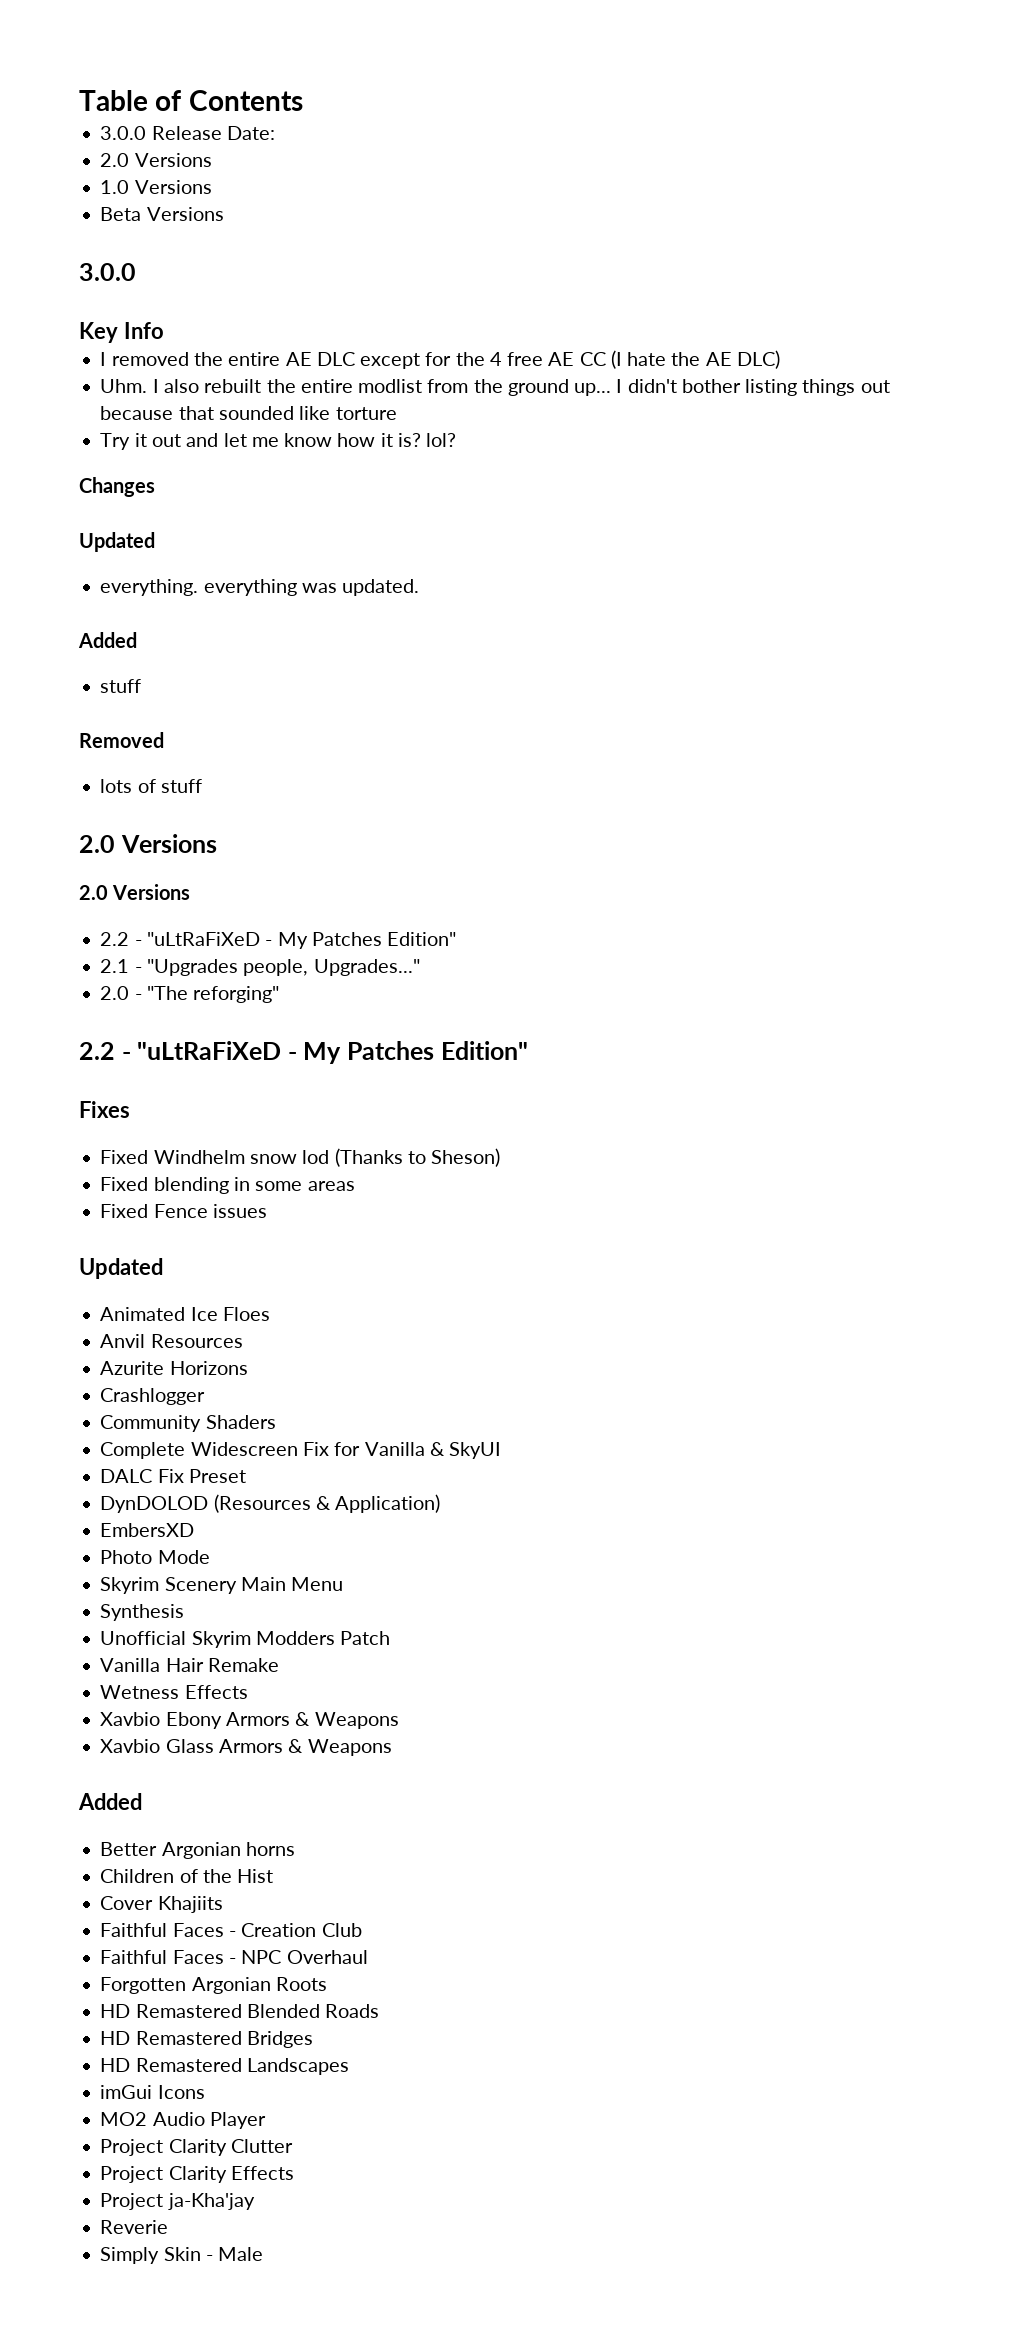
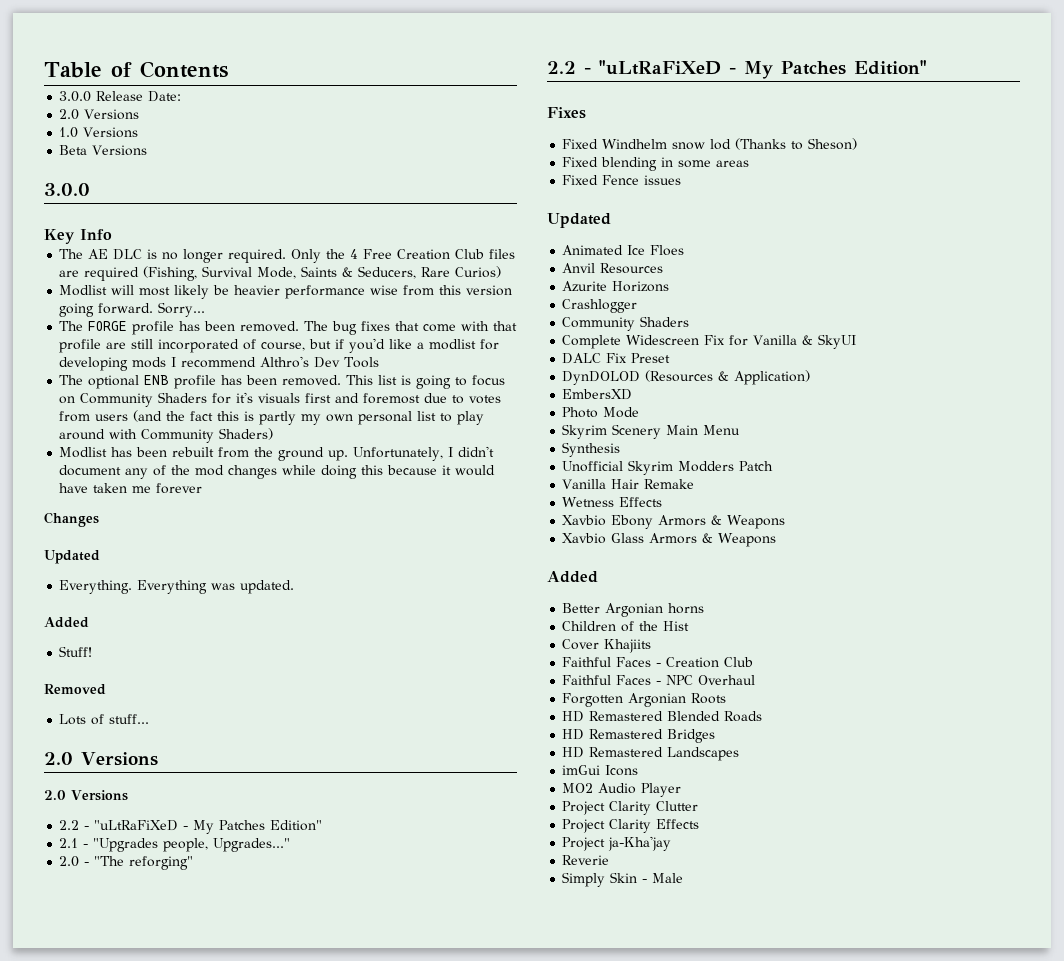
[100,350,780,369] [100,379,890,396] [100,406,397,420] [100,433,457,450] I removed the entire AE DLC except for the 4 free AE CC (I hate the AE DLC) // Uhm. I also rebuilt the entire modlist from the ground up... I didn't bother listing things out because that sounded like torture // Try it out and let me know how it is? lol? -> [59,249,516,263] [59,266,502,281] [59,285,513,299] [59,302,206,317] [59,321,518,335] [59,338,500,353] [59,356,380,371] [59,375,506,389] [59,392,502,407] [59,410,485,425] [59,428,274,443] [59,446,495,461] [59,465,496,479] [59,483,203,494] The AE DLC is no longer required. Only the 4 Free Creation Club files are required (Fishing, Survival Mode, Saints & Seducers, Rare Curios) // Modlist will most likely be heavier performance wise from this version going forward. Sorry... // The FORGE profile has been removed. The bug fixes that come with that profile are still incorporated of course, but if you'd like a modlist for developing mods I recommend Althro's Dev Tools // The optional ENB profile has been removed. This list is going to focus on Community Shaders for it's visuals first and foremost due to votes from users (and the fact this is partly my own personal list to play around with Community Shaders) // Modlist has been rebuilt from the ground up. Unfortunately, I didn't document any of the mod changes while doing this because it would have taken me forever
[100,579,297,596] everything. everything -> [59,580,208,594] Everything. Everything
[100,679,142,693] stuff -> [59,646,93,657] Stuff!
[100,779,202,793] lots of stuff -> [59,714,150,725] Lots of stuff...

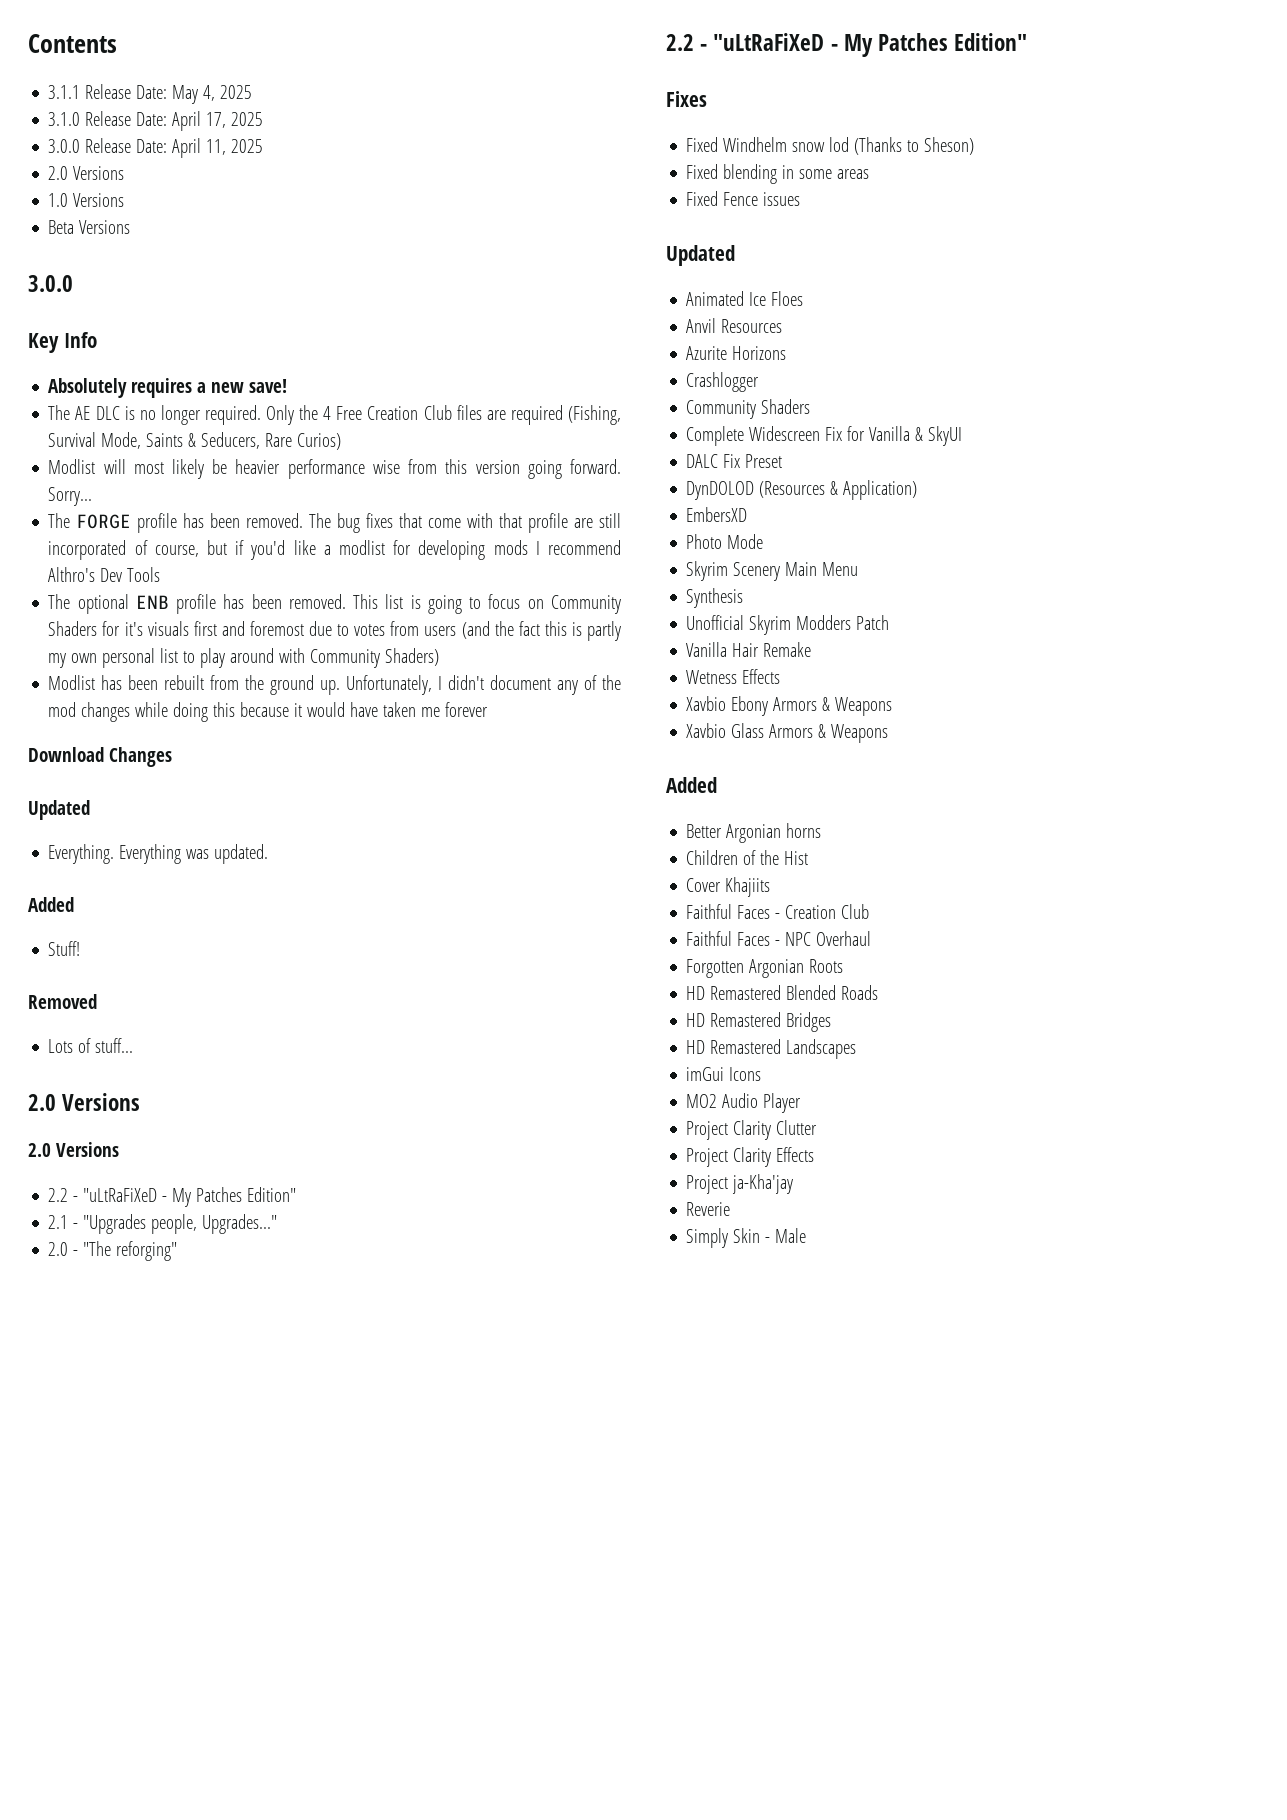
[44,62,132,78] Table of -> (28, 43) none
(228, 69) none -> [48,84,253,104] [48,111,264,131] // 3.1.1 Release Date: May 4, 2025 // 3.1.0 Release Date: April 17, 2025
(182, 96) none -> [172,138,264,158] April 11, 2025
(112, 234) none -> [48,378,288,398] // Absolutely requires a new save!
(203, 488) none -> [28,747,104,762] Download

